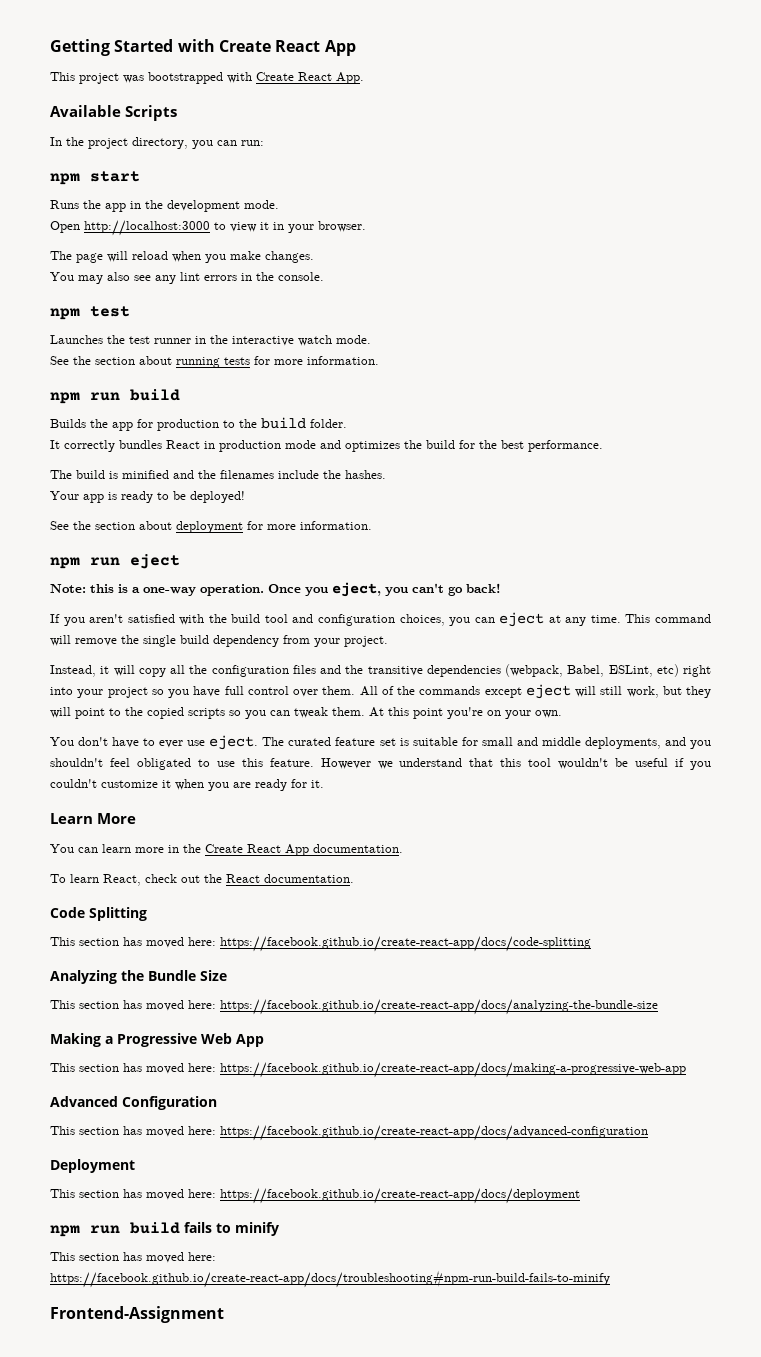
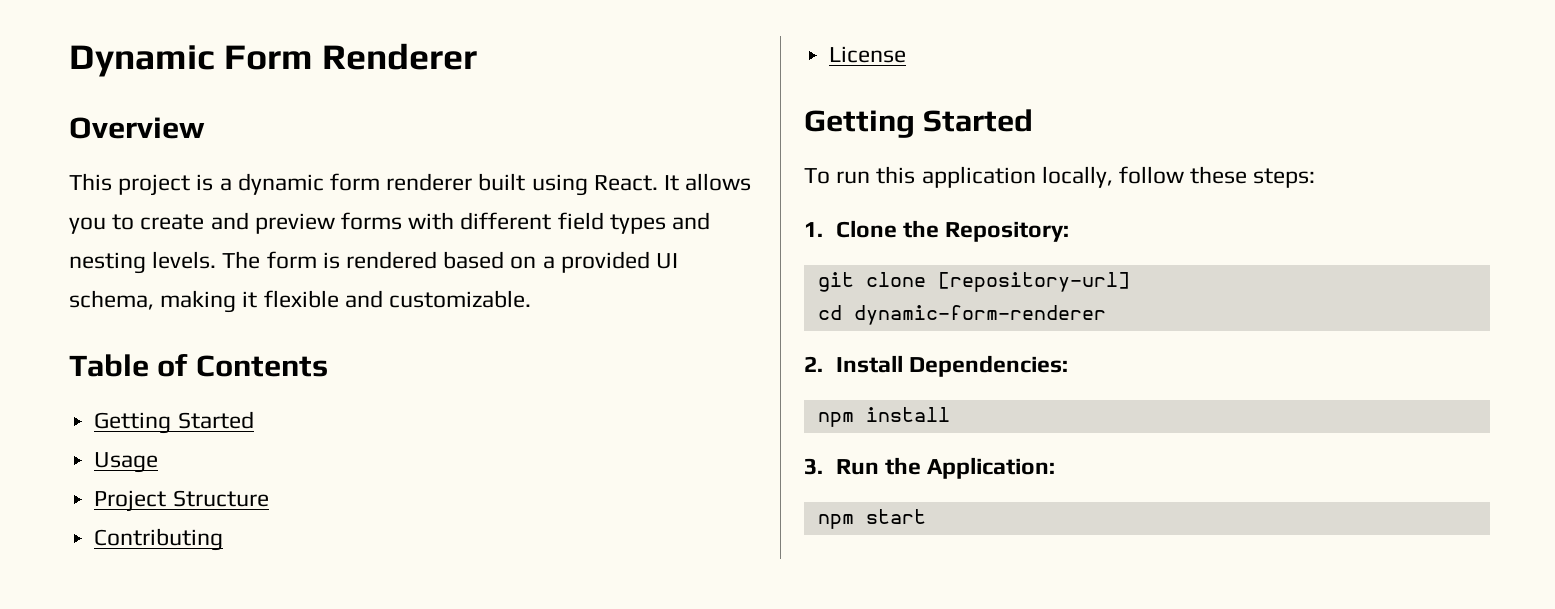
[50,39,356,56] [50,72,364,84] [50,105,177,121] [50,137,264,149] [50,171,140,185] [50,200,279,212] [50,220,366,236] [50,251,314,263] [50,272,324,284] [50,306,130,320] [50,335,371,346] [50,356,379,368] [50,389,180,404] [50,417,347,431] [50,440,603,452] [50,470,386,479] [50,491,245,503] [50,521,372,533] [50,554,180,569] [50,582,501,597] [50,612,711,627] [50,635,388,647] [50,664,711,677] [50,684,711,699] [50,707,562,719] [50,735,711,750] [50,758,712,770] [50,779,324,791] [50,813,136,824] [50,844,403,856] [50,874,354,886] [50,907,147,921] [50,936,591,952] [50,970,227,984] [50,999,658,1015] [50,1033,264,1047] [50,1062,686,1078] [50,1096,217,1110] [50,1125,648,1141] [50,1159,135,1173] [50,1188,580,1204] [50,1222,279,1237] [50,1252,216,1263] [50,1270,610,1288] [50,1306,224,1323] Getting Started with Create React App // This project was bootstrapped with Create React App. // Available Scripts // In the project directory, you can run: // npm start // Runs the app in the development mode. // Open http://localhost:3000 to view it in your browser. // The page will reload when you make changes. // You may also see any lint errors in the console. // npm test // Launches the test runner in the interactive watch mode. // See the section about running tests for more information. // npm run build // Builds the app for production to the build folder. // It correctly bundles React in production mode and optimizes the build for the best performance. // The build is minified and the filenames include the hashes. // Your app is ready to be deployed! // See the section about deployment for more information. // npm run eject // Note: this is a one-way operation. Once you eject, you can't go back! // If you aren't satisfied with the build tool and configuration choices, you can eject at any time. This command will remove the single build dependency from your project. // Instead, it will copy all the configuration files and the transitive dependencies (webpack, Babel, ESLint, etc) right into your project so you have full control over them. All of the commands except eject will still work, but they will point to the copied scripts so you can tweak them. At this point you're on your own. // You don't have to ever use eject. The curated feature set is suitable for small and middle deployments, and you shouldn't feel obligated to use this feature. However we understand that this tool wouldn't be useful if you couldn't customize it when you are ready for it. // Learn More // You can learn more in the Create React App documentation. // To learn React, check out the React documentation. // Code Splitting // This section has moved here: https://facebook.github.io/create-react-app/docs/code-splitting // Analyzing the Bundle Size // This section has moved here: https://facebook.github.io/create-react-app/docs/analyzing-the-bundle-size // Making a Progressive Web App // This section has moved here: https://facebook.github.io/create-react-app/docs/making-a-progressive-web-app // Advanced Configuration // This section has moved here: https://facebook.github.io/create-react-app/docs/advanced-configuration // Deployment // This section has moved here: https://facebook.github.io/create-react-app/docs/deployment // npm run build fails to minify // This section has moved here: https://facebook.github.io/create-react-app/docs/troubleshooting#npm-run-build-fails-to-minify // Frontend-Assignment -> [69,43,478,77] [69,117,205,139] [69,173,752,196] [69,212,711,234] [69,251,679,274] [69,290,532,313] [69,354,328,377] [94,411,254,434] [94,452,159,473] [94,490,269,512] [94,528,224,551] [829,46,907,63] [804,109,1034,138] [804,166,1316,188] [804,220,1070,242] [817,272,1130,292] [817,305,1106,325] [804,355,1069,377] [817,407,950,427] [804,457,1056,479] [817,509,926,529] Dynamic Form Renderer // Overview // This project is a dynamic form renderer built using React. It allows you to create and preview forms with different field types and nesting levels. The form is rendered based on a provided UI schema, making it flexible and customizable. // Table of Contents // Getting Started // Usage // Project Structure // Contributing // License // Getting Started // To run this application locally, follow these steps: // 1. Clone the Repository: // git clone [repository-url] // cd dynamic-form-renderer // 2. Install Dependencies: // npm install // 3. Run the Application: // npm start

